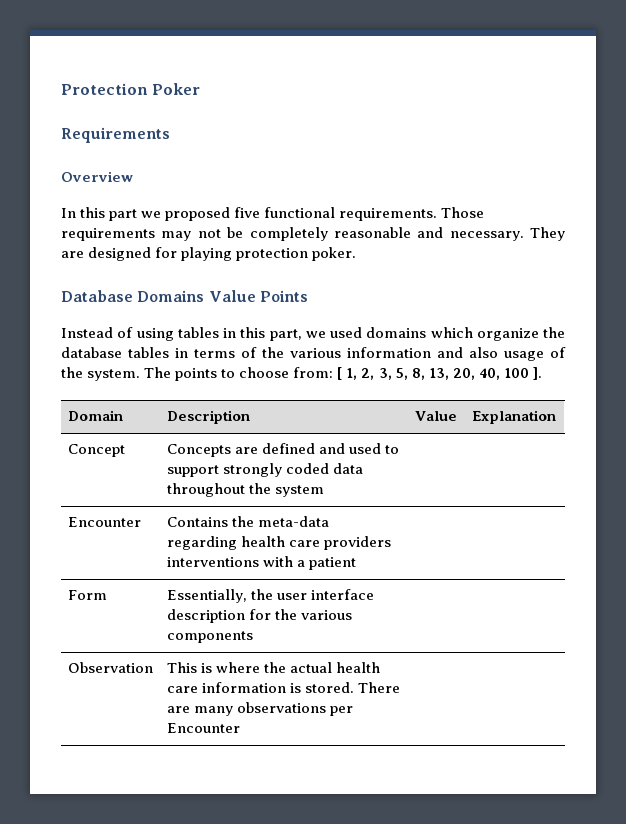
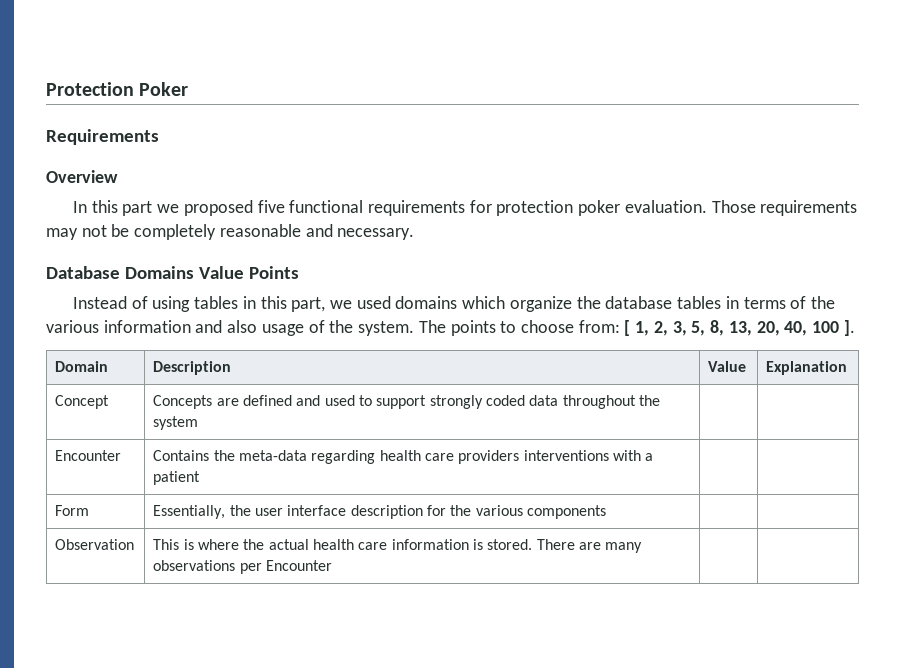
[339,208,438,221] requirements. -> [367,200,707,216] requirements for protection poker evaluation.
[530,227,565,241] [61,247,357,261] They are designed for playing protection poker. -> (415, 234) none

